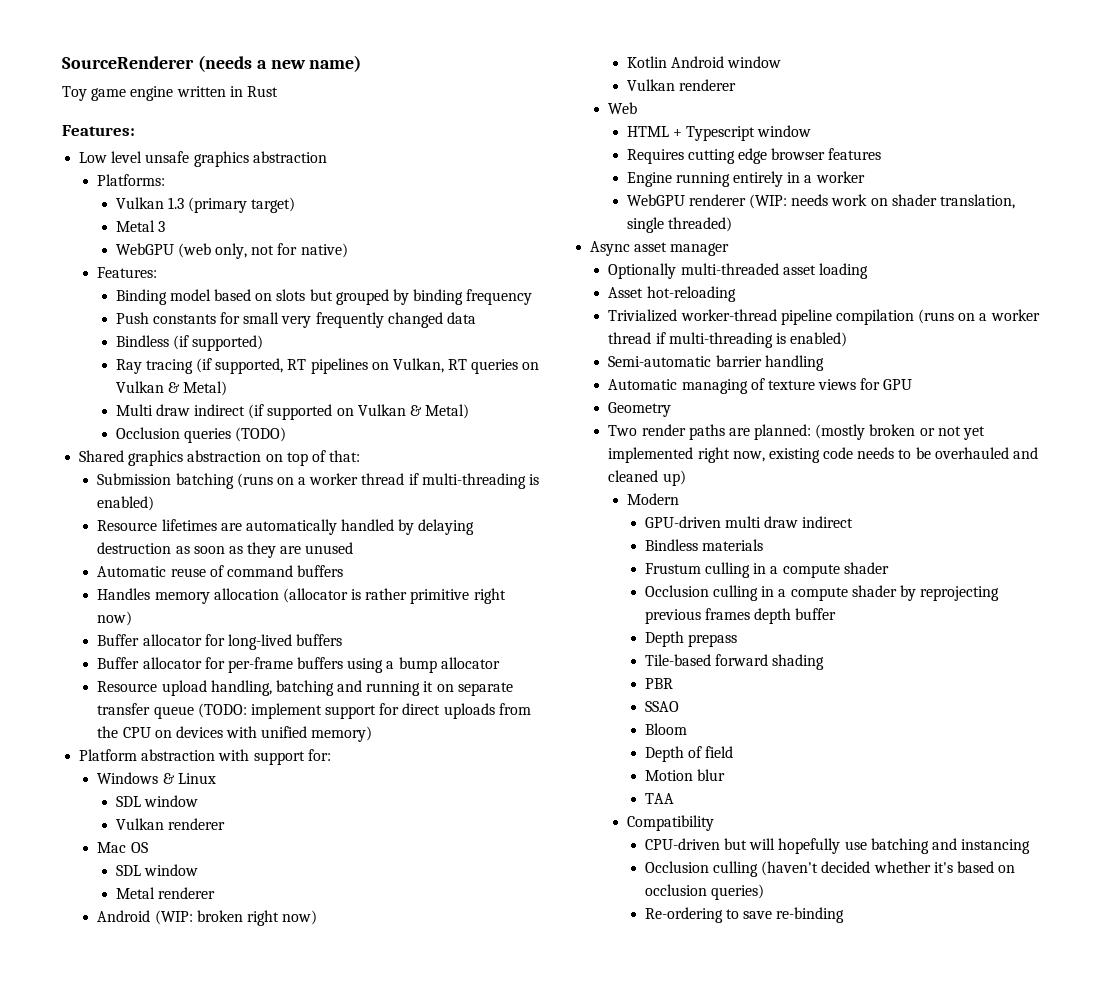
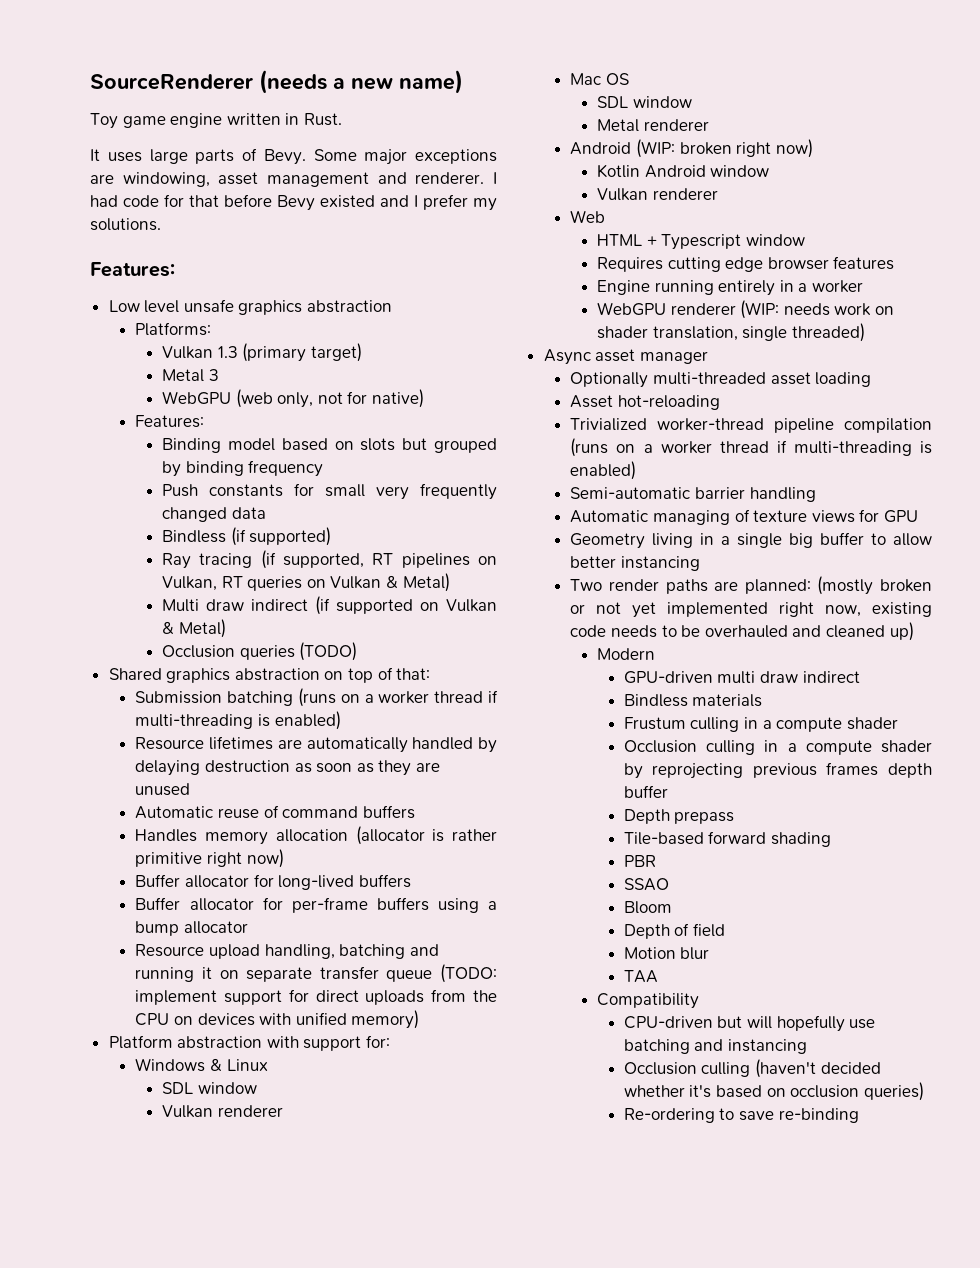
[246,86,278,97] Rust -> [303,113,342,126] [90,148,497,165] [90,172,498,187] [90,194,497,211] [90,218,161,231] Rust. // It uses large parts of Bevy. Some major exceptions are windowing, asset management and renderer. I had code for that before Bevy existed and I prefer my solutions.
(672, 409) none -> [652,532,932,548] [570,556,700,571] living in a single big buffer to allow better instancing

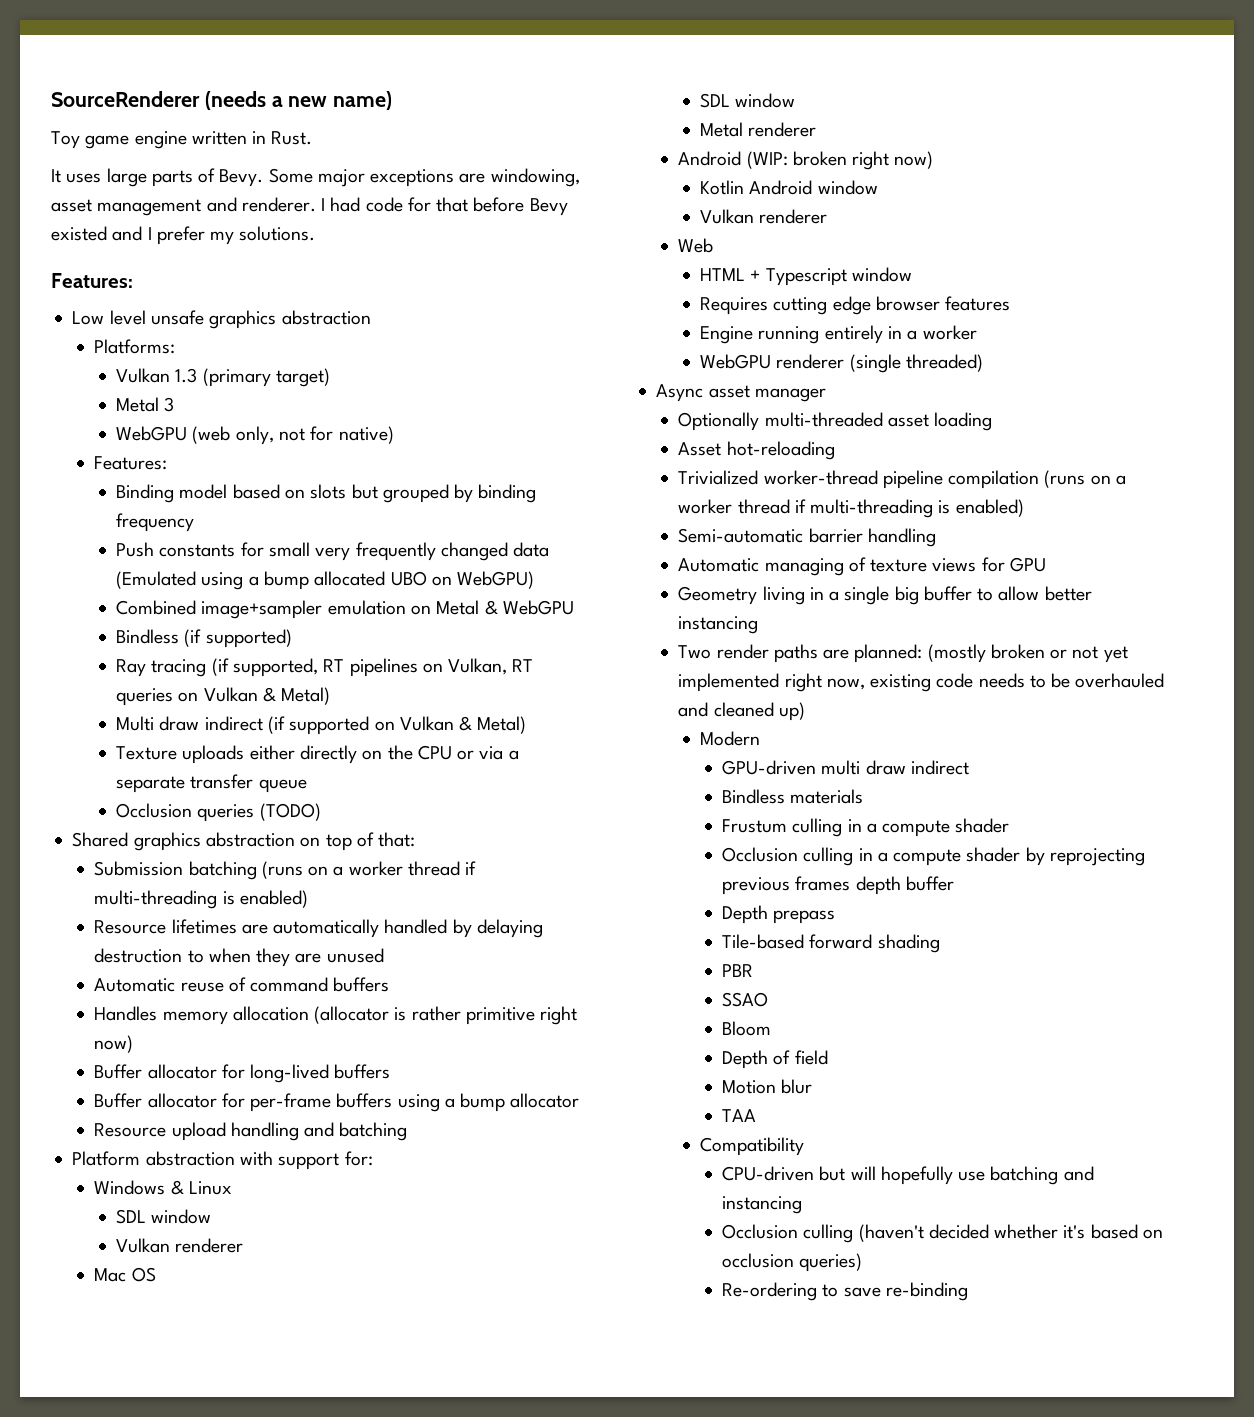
(266, 513) none -> [116,571,535,590] [116,600,574,619] (Emulated using a bump allocated UBO on WebGPU) // Combined image+sampler emulation on Metal & WebGPU
(226, 628) none -> [116,745,519,764] [116,774,307,793] // Texture uploads either directly on the CPU or via a separate transfer queue
[294,763,374,773] as soon as -> [187,948,251,963] to when
[264,944,439,959] [135,964,497,983] [135,989,497,1005] [135,1010,420,1029] handling, batching and running it on separate transfer queue (TODO: implement support for direct uploads from the CPU on devices with unified memory) -> [230,1122,408,1141] handling and batching
[740,300,895,319] [597,326,788,341] (WIP: needs work on shader translation, single -> [849,354,901,373] (single

